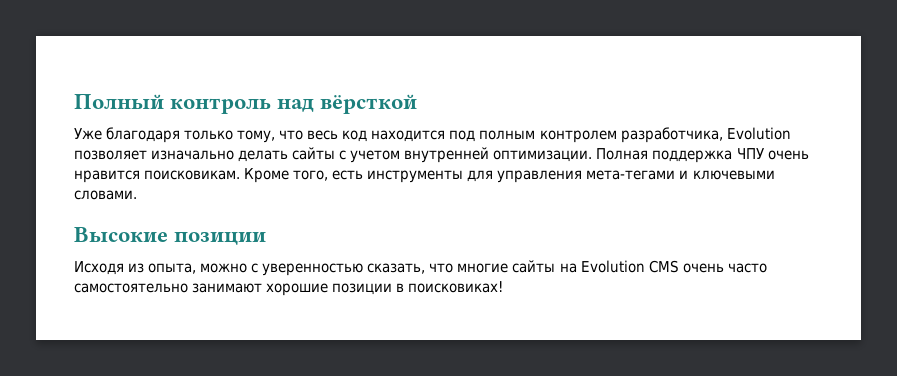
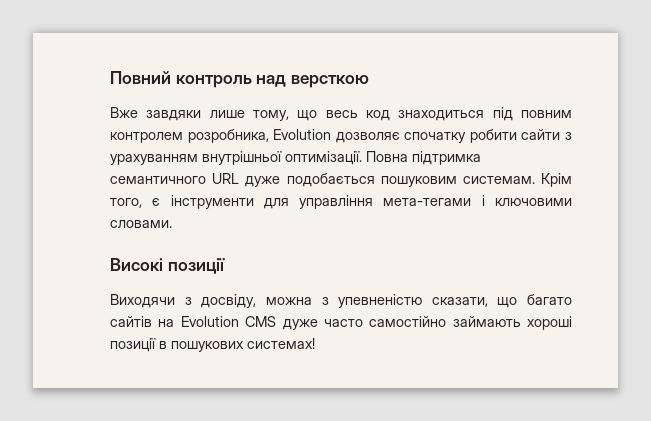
[74,94,164,109] Полный -> [110,71,171,84] Повний
[320,94,418,114] [74,127,791,143] [74,147,809,163] [74,168,775,183] [74,190,137,200] [74,227,267,245] [74,260,767,276] [74,281,504,296] вёрсткой // Уже благодаря только тому, что весь код находится под полным контролем разработчика, Evolution позволяет изначально делать сайты с учетом внутренней оптимизации. Полная поддержка ЧПУ очень нравится поисковикам. Кроме того, есть инструменты для управления мета-тегами и ключевыми словами. // Высокие позиции // Исходя из опыта, можно с уверенностью сказать, что многие сайты на Evolution CMS очень часто самостоятельно занимают хорошие позиции в поисковиках! -> [290,75,369,88] [110,107,572,121] [110,129,572,143] [110,151,481,165] [110,173,572,187] [110,195,572,209] [110,220,172,228] [110,258,225,274] [110,294,572,308] [110,316,572,330] [110,338,315,352] версткою // Вже завдяки лише тому, що весь код знаходиться під повним контролем розробника, Evolution дозволяє спочатку робити сайти з урахуванням внутрішньої оптимізації. Повна підтримка семантичного URL дуже подобається пошуковим системам. Крім того, є інструменти для управління мета-тегами і ключовими словами. // Високі позиції // Виходячи з досвіду, можна з упевненістю сказати, що багато сайтів на Evolution CMS дуже часто самостійно займають хороші позиції в пошукових системах!

